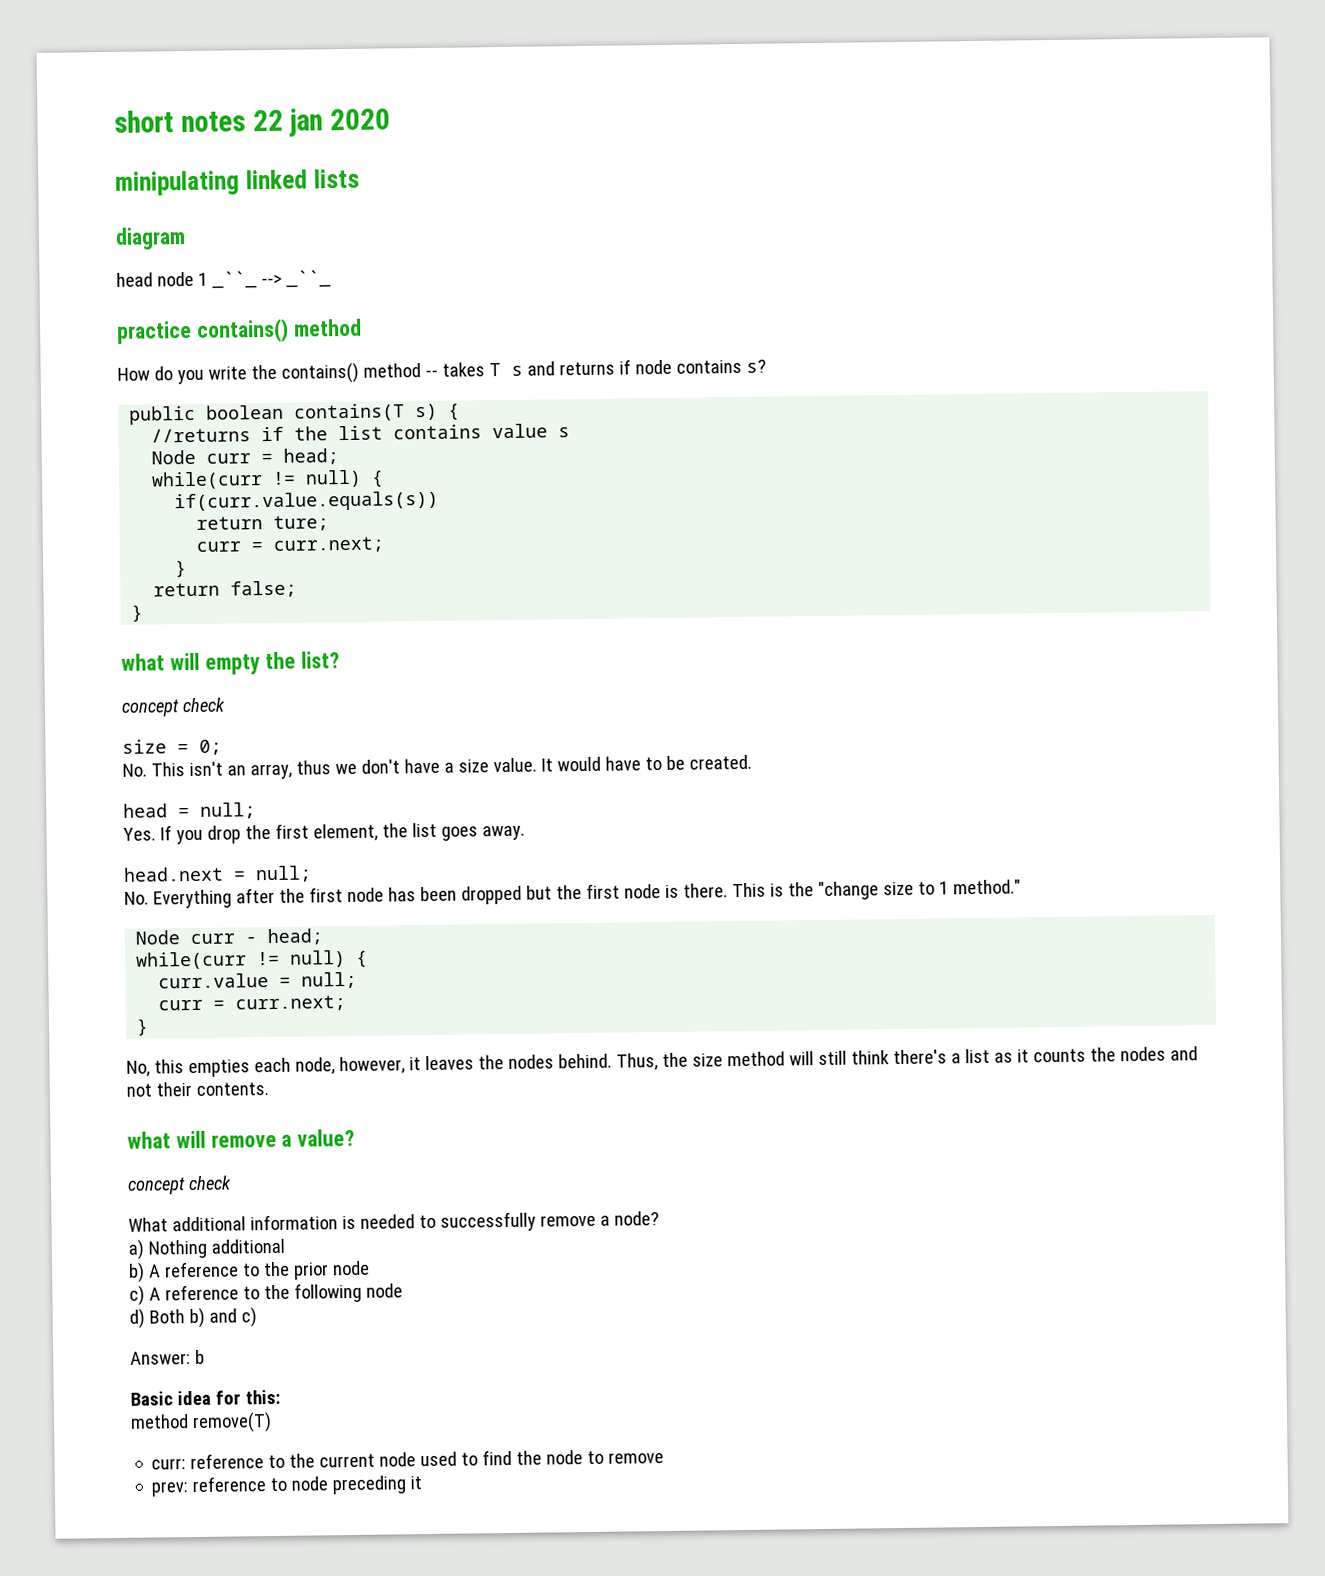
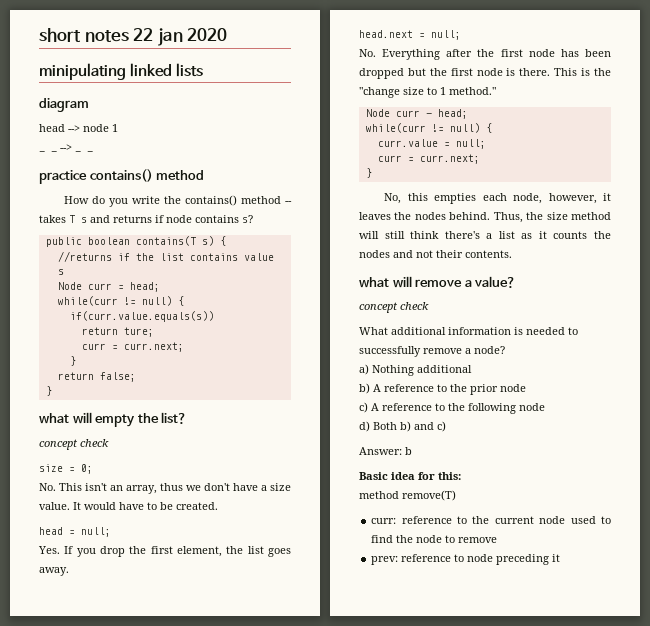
(153, 279) none -> [68,125,80,132] -->
[211,270,331,289] _``_ --> _``_ -> [39,151,57,152] [60,144,72,151] [75,151,93,152] // _ _ --> _ _

